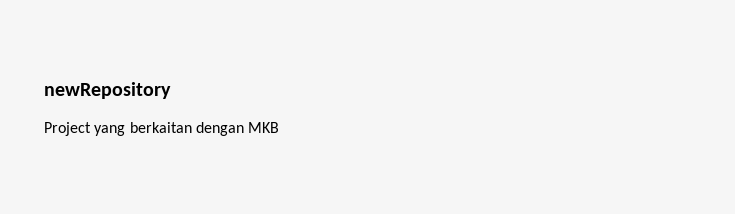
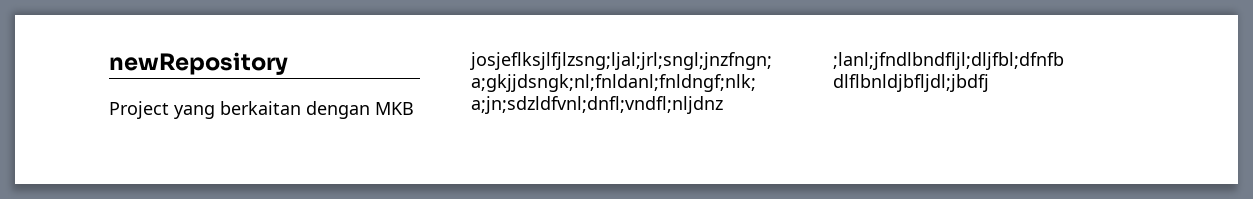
(280, 127) none -> [470,52,772,70] [471,74,756,92] [471,96,723,114] [833,52,1064,70] [833,74,989,92] josjeflksjlfjlzsng;ljal;jrl;sngl;jnzfngn; a;gkjjdsngk;nl;fnldanl;fnldngf;nlk; a;jn;sdzldfvnl;dnfl;vndfl;nljdnz ;lanl;jfndlbndfljl;dljfbl;dfnfb dlflbnldjbfljdl;jbdfj

